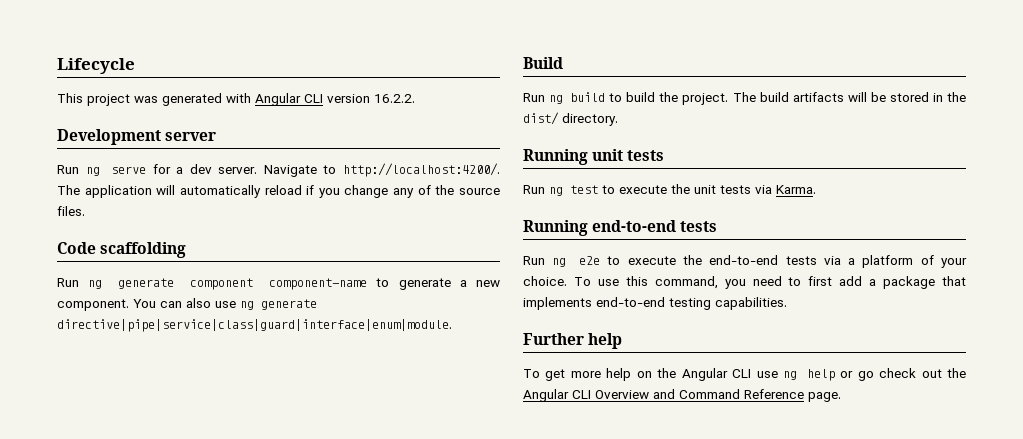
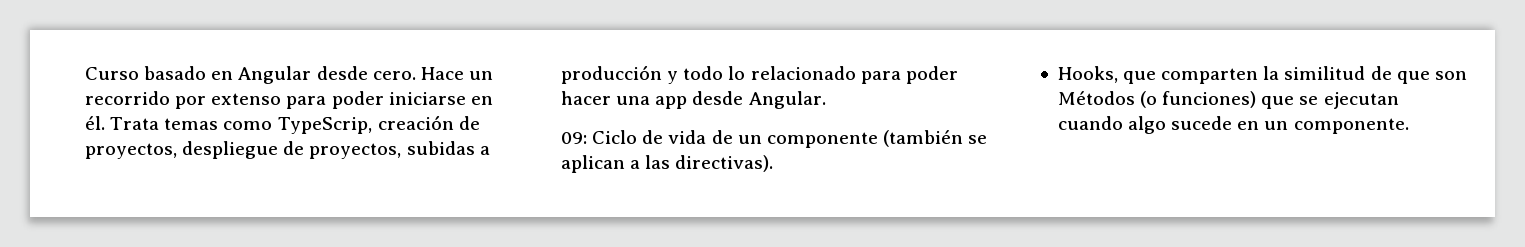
[57,58,135,74] [57,93,415,106] [57,129,217,145] [57,163,500,177] [57,185,500,198] [57,206,85,216] [57,242,187,258] [57,278,501,290] [57,298,317,311] [57,319,452,332] [523,57,563,69] [523,92,966,105] [523,112,618,126] [523,149,665,165] [523,184,816,196] [523,220,718,236] [523,255,967,268] [523,276,967,289] [523,297,787,310] [523,333,623,349] [523,368,966,381] [523,389,841,402] Lifecycle // This project was generated with Angular CLI version 16.2.2. // Development server // Run ng serve for a dev server. Navigate to http://localhost:4200/. The application will automatically reload if you change any of the source files. // Code scaffolding // Run ng generate component component-name to generate a new component. You can also use ng generate directive|pipe|service|class|guard|interface|enum|module. // Build // Run ng build to build the project. The build artifacts will be stored in the dist/ directory. // Running unit tests // Run ng test to execute the unit tests via Karma. // Running end-to-end tests // Run ng e2e to execute the end-to-end tests via a platform of your choice. To use this command, you need to first add a package that implements end-to-end testing capabilities. // Further help // To get more help on the Angular CLI use ng help or go check out the Angular CLI Overview and Command Reference page. -> [85,66,493,84] [85,91,493,109] [85,115,480,134] [85,141,490,159] [561,65,958,84] [561,91,826,109] [561,130,988,148] [561,155,774,173] [1057,66,1467,84] [1057,91,1399,109] [1057,116,1409,134] Curso basado en Angular desde cero. Hace un recorrido por extenso para poder iniciarse en él. Trata temas como TypeScrip, creación de proyectos, despliegue de proyectos, subidas a producción y todo lo relacionado para poder hacer una app desde Angular. // 09: Ciclo de vida de un componente (también se aplican a las directivas). // Hooks, que comparten la similitud de que son Métodos (o funciones) que se ejecutan cuando algo sucede en un componente.

